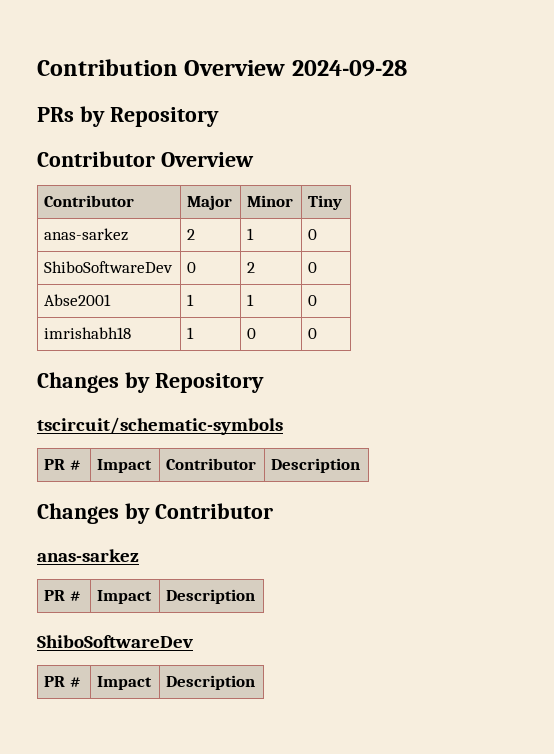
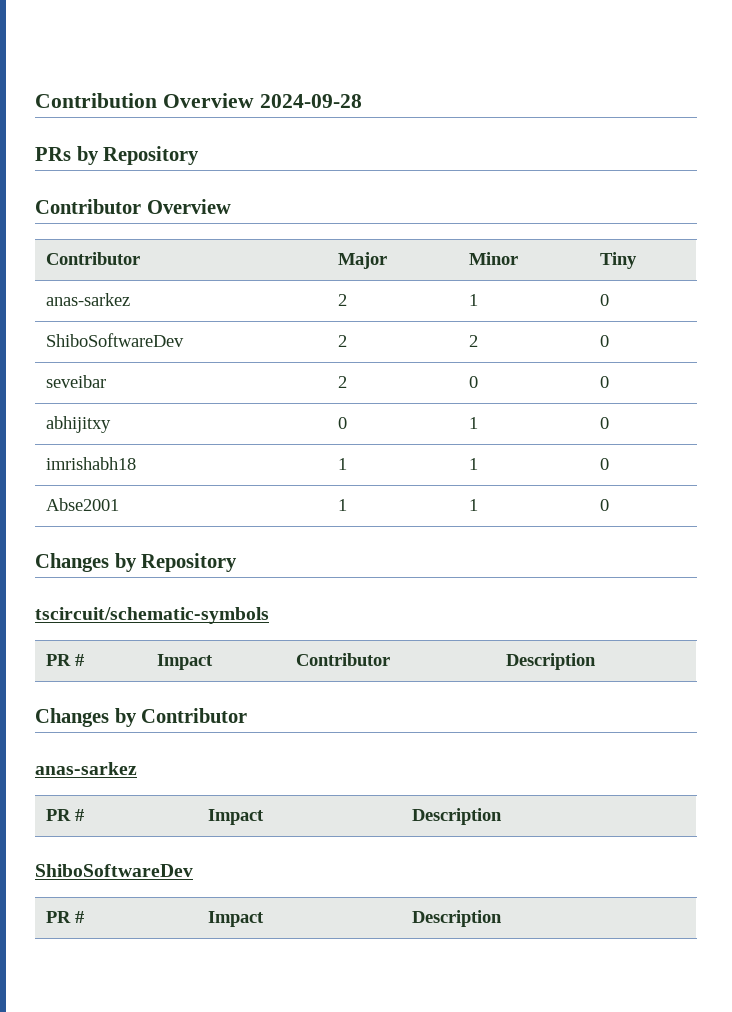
[187,262,197,273] 0 -> [337,335,347,347] 2
[44,294,112,306] [187,294,195,306] Abse2001 | 1 -> [45,375,106,388] [337,376,347,388] [468,376,478,388] [599,376,609,388] [45,416,111,433] [337,417,347,429] seveibar | 2 | 0 | 0 // abhijitxy | 0
[247,328,257,339] | 0 -> [468,458,478,470] [599,458,609,470] [45,498,119,511] [337,499,347,511] [468,499,478,511] | 1 | 0 // Abse2001 | 1 | 1

